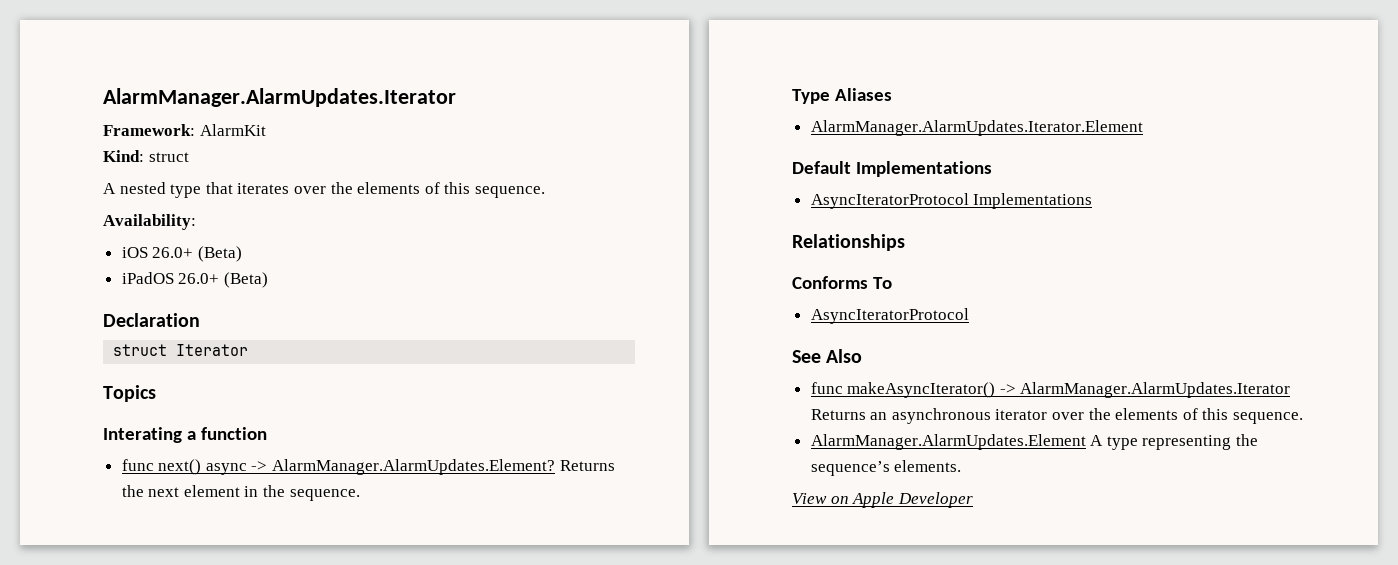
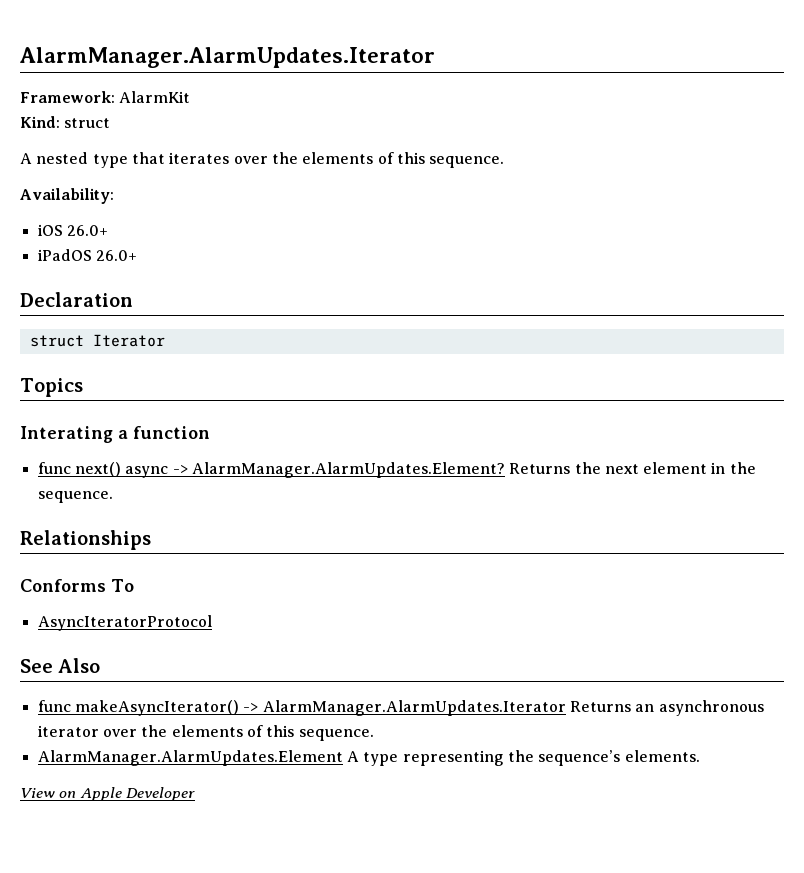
[197,246,242,262] (Beta) -> (108, 230) none
[223,272,268,288] (Beta) -> (137, 255) none
[792,88,892,104] [810,120,1143,136] [792,161,992,177] [810,193,1093,209] // Type Aliases // AlarmManager.AlarmUpdates.Iterator.Element // Default Implementations // AsyncIteratorProtocol Implementations -> (113, 497) none

